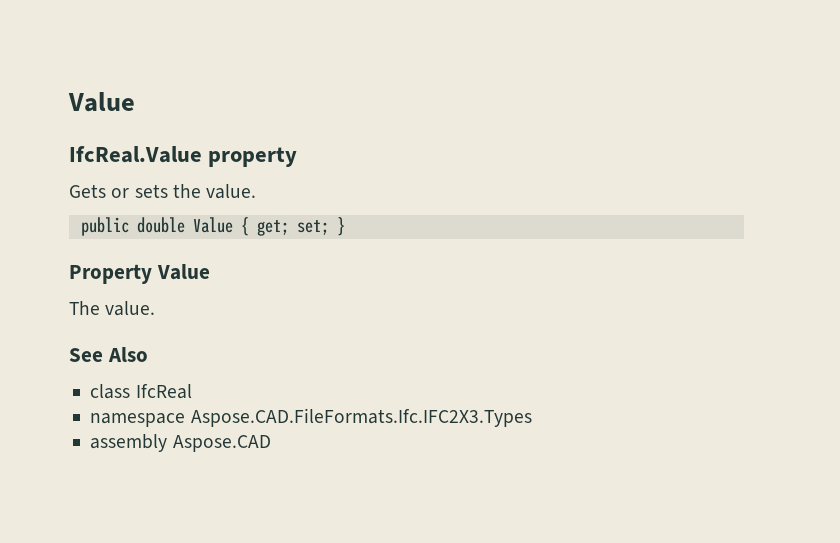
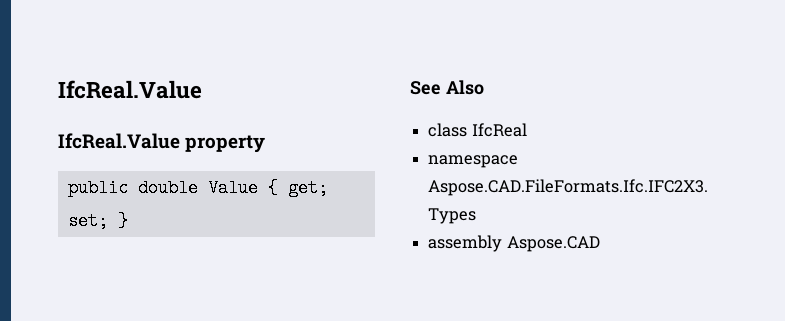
[68,92,135,112] Value -> [58,80,202,99] IfcReal.Value
[69,184,257,199] // Gets or sets the value. -> (266, 144) none
[69,264,210,284] [69,301,156,316] // Property Value // The value. -> (128, 221) none

